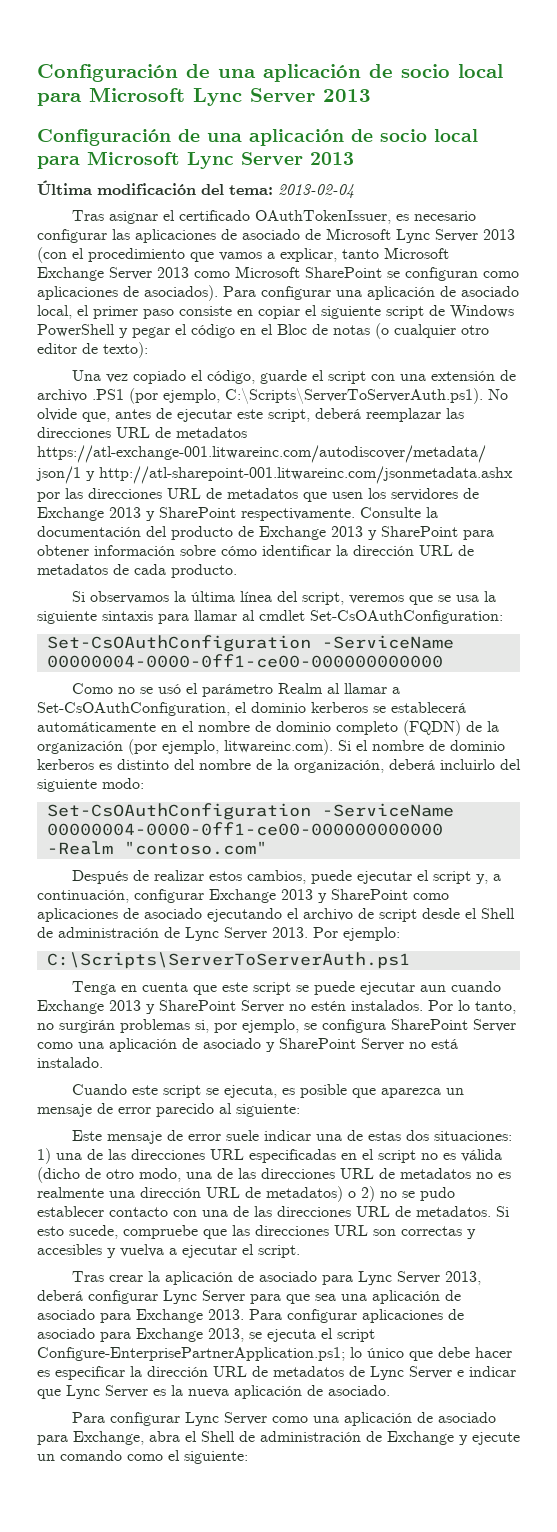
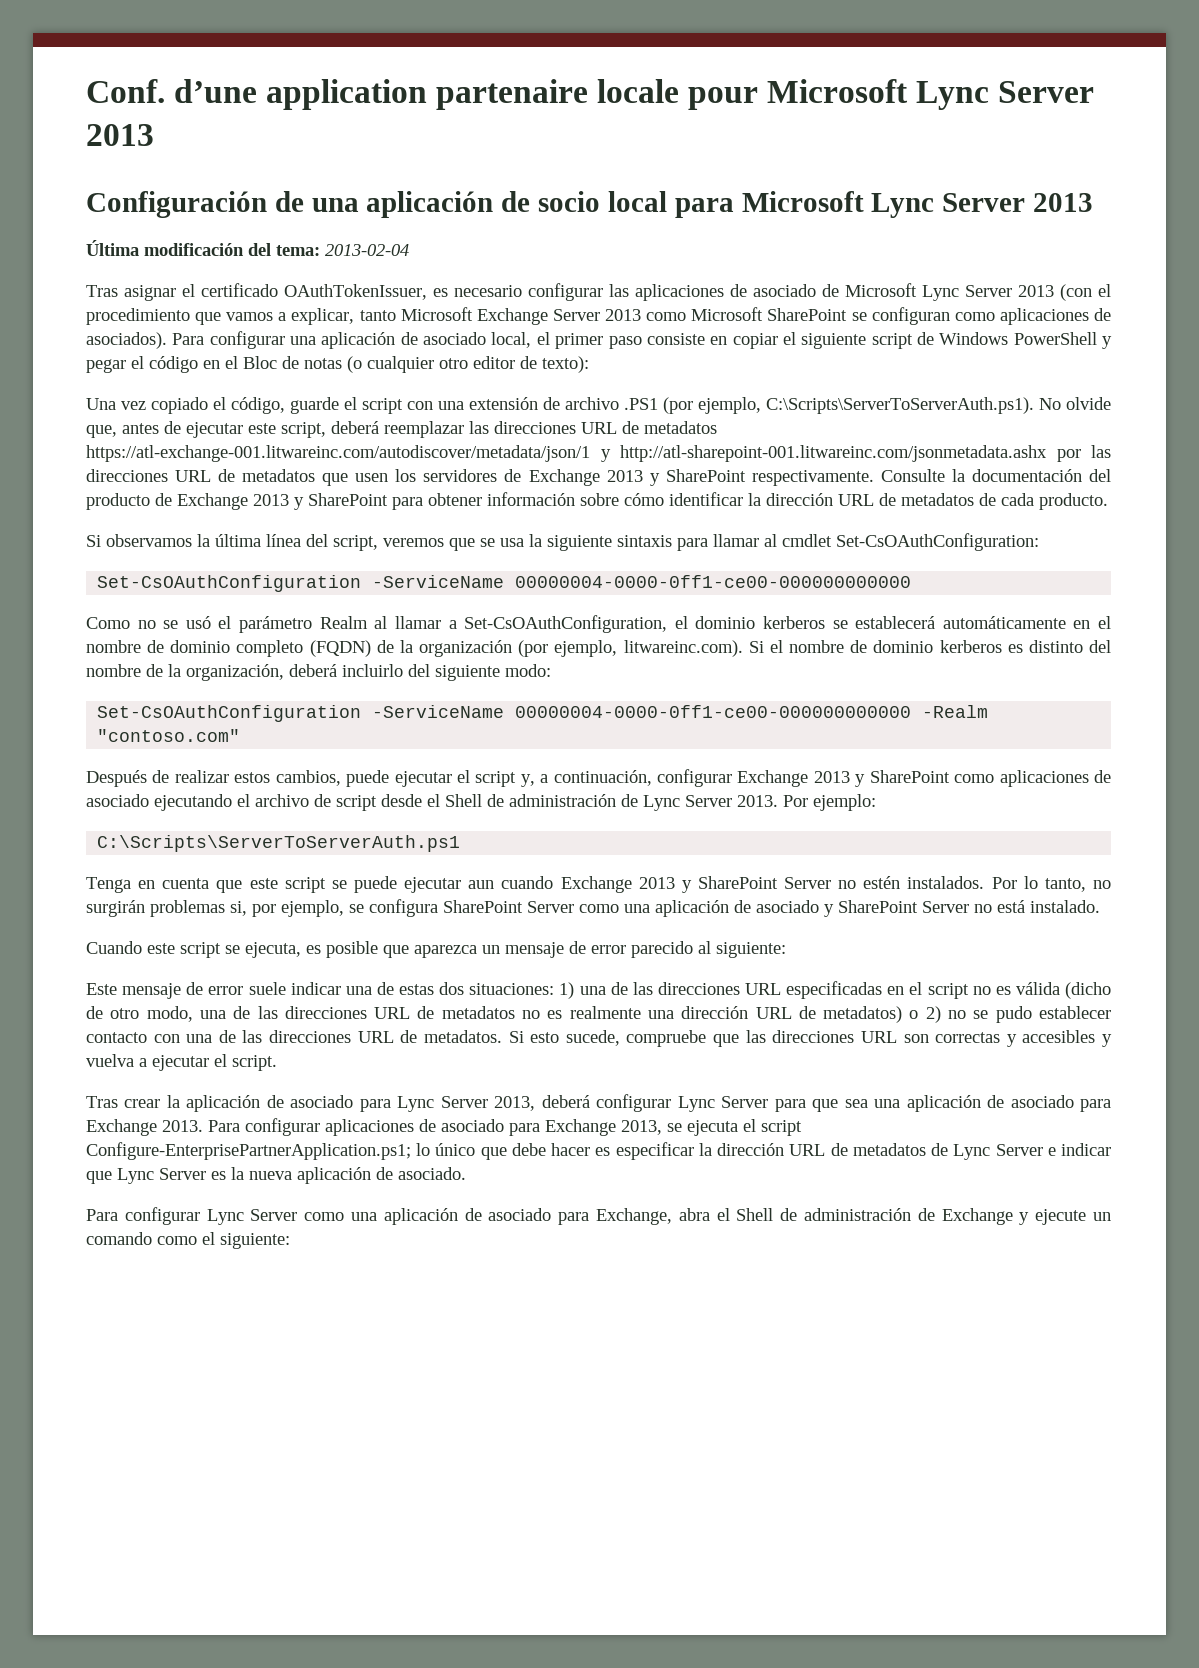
[37,64,503,82] [37,93,82,106] Configuración de una aplicación de socio local para -> [86,79,759,110] Conf. d’une application partenaire locale pour

